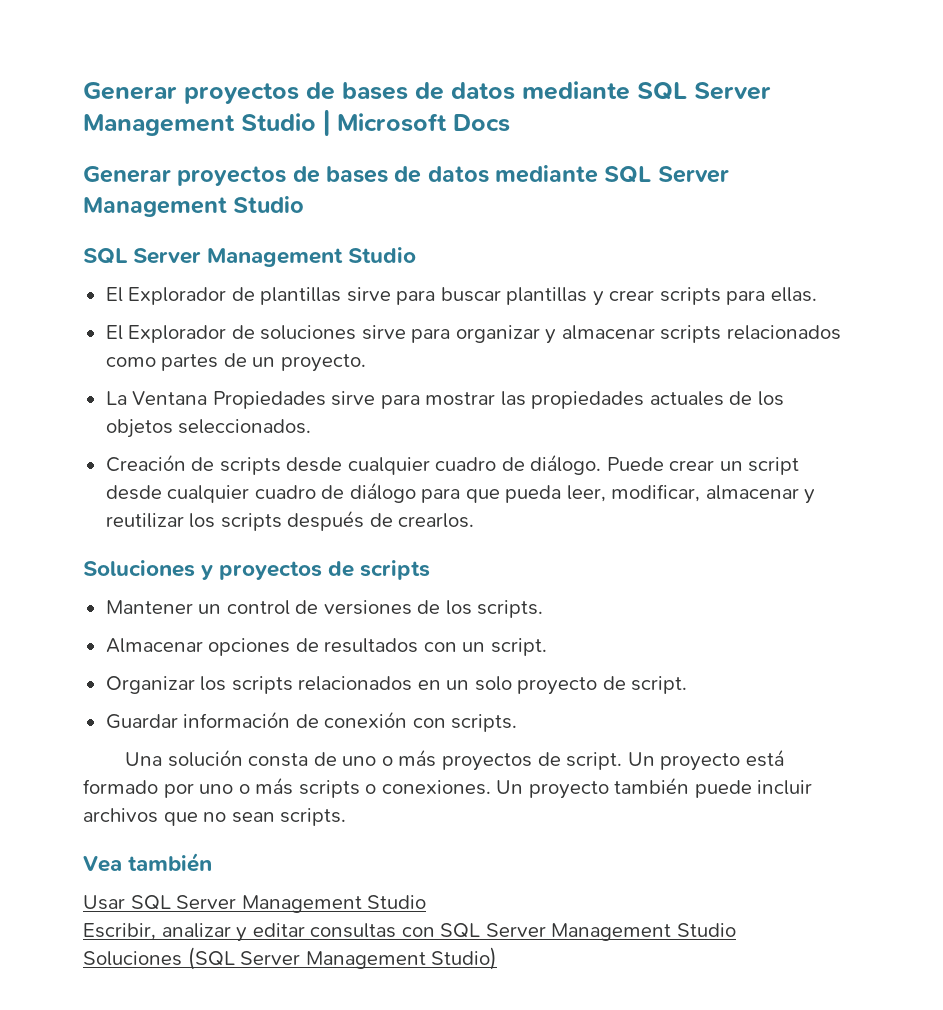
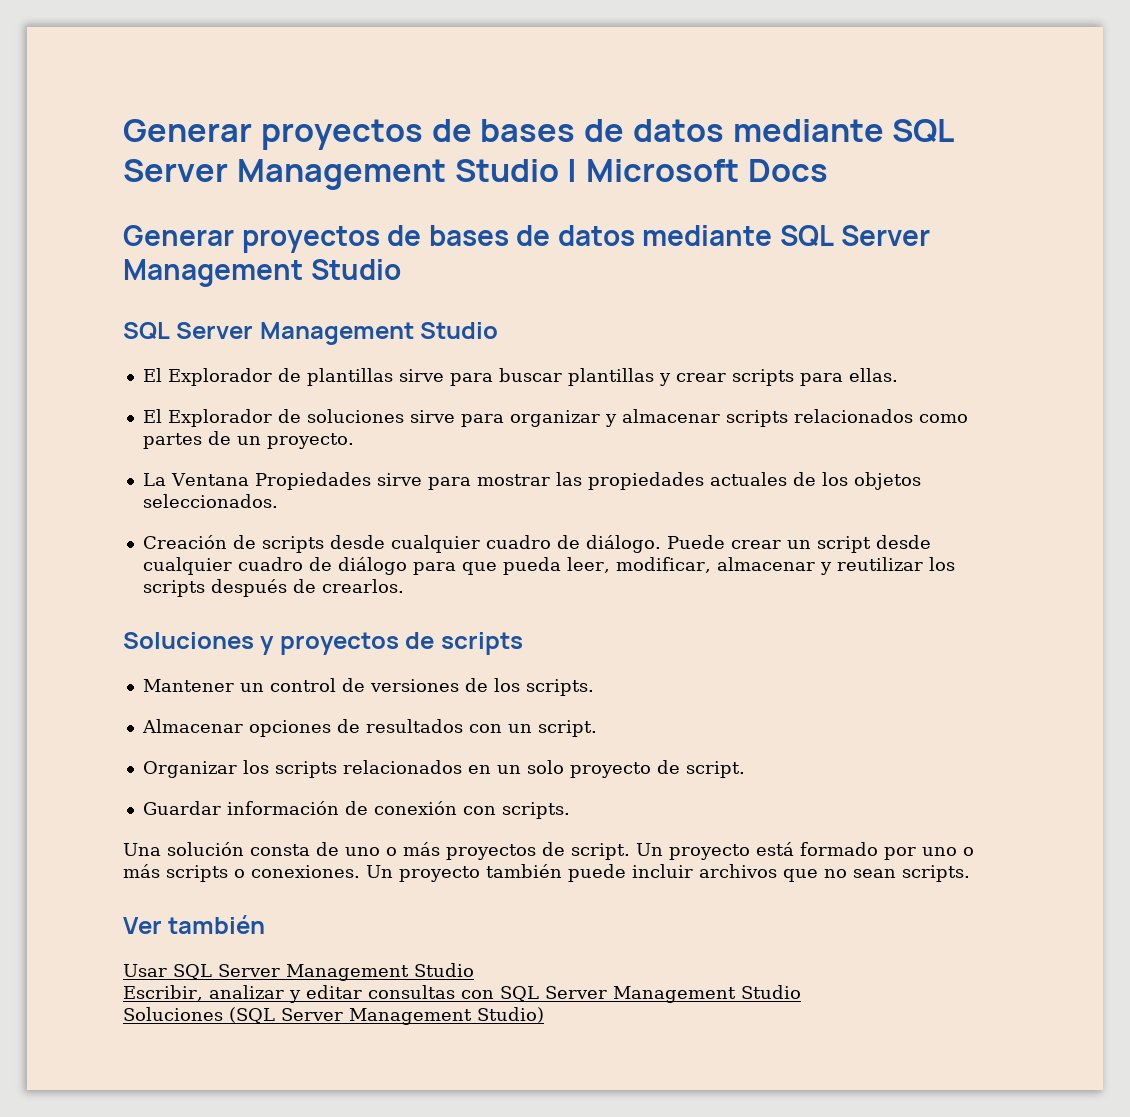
[83,856,122,872] Vea -> [123,917,162,934] Ver

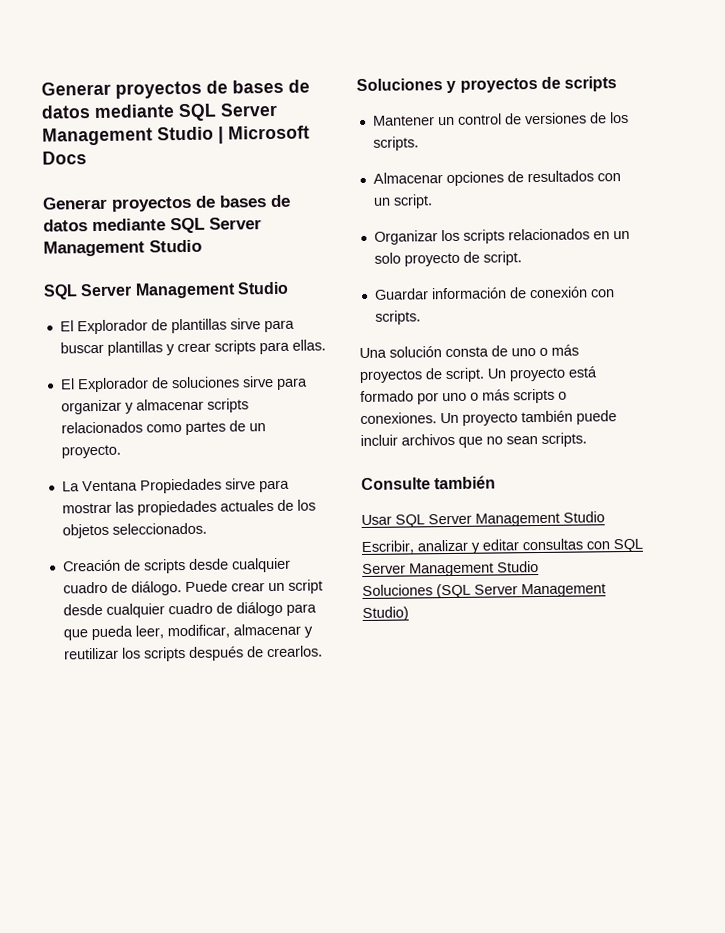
[123,917,162,934] Ver -> [361,477,431,491] Consulte

